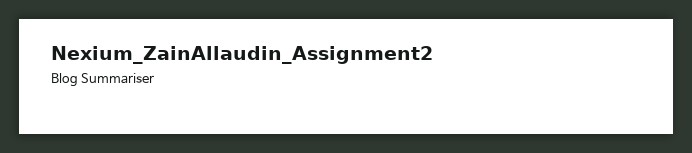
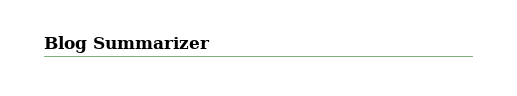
[51,46,433,64] [51,73,155,87] Nexium_ZainAllaudin_Assignment2 // Blog Summariser -> [44,36,210,53] Blog Summarizer

